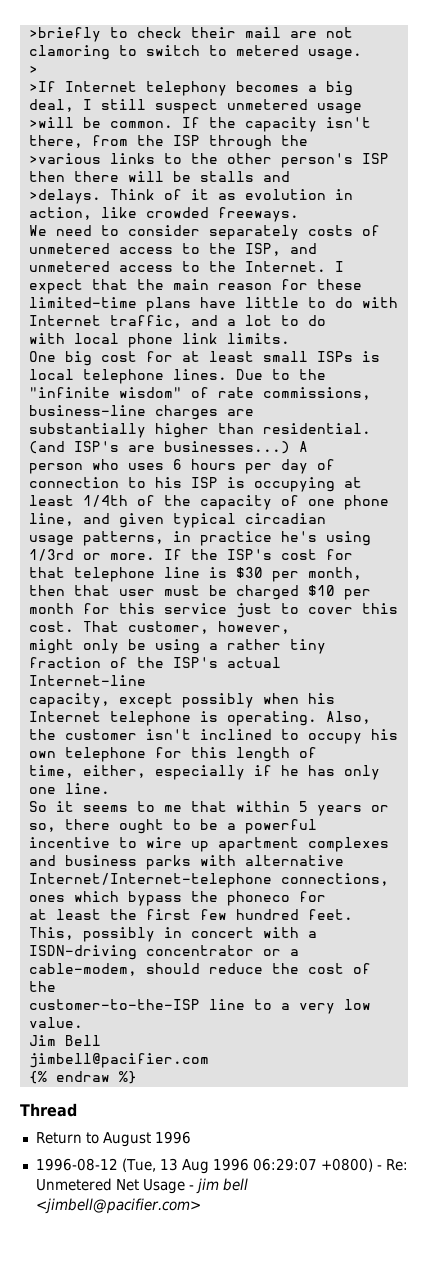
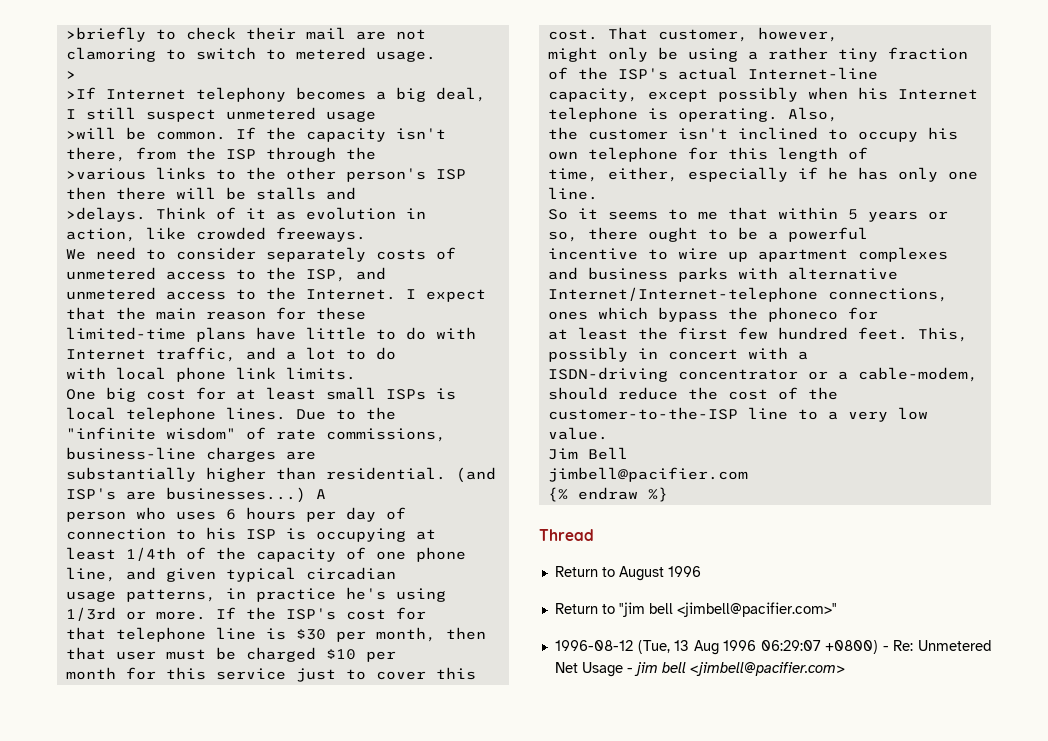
(191, 1137) none -> [554,602,837,617] // Return to "jim bell <jimbell@pacifier.com>"

